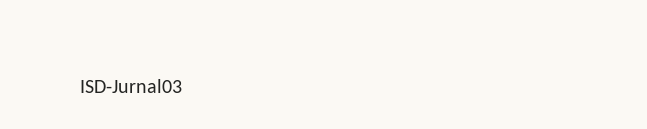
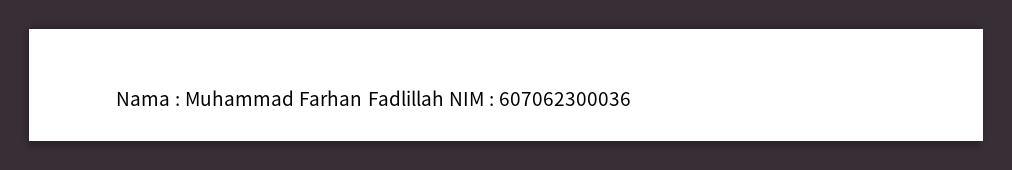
[80,79,182,93] ISD-Jurnal03 -> [116,90,631,106] Nama : Muhammad Farhan Fadlillah NIM : 607062300036

